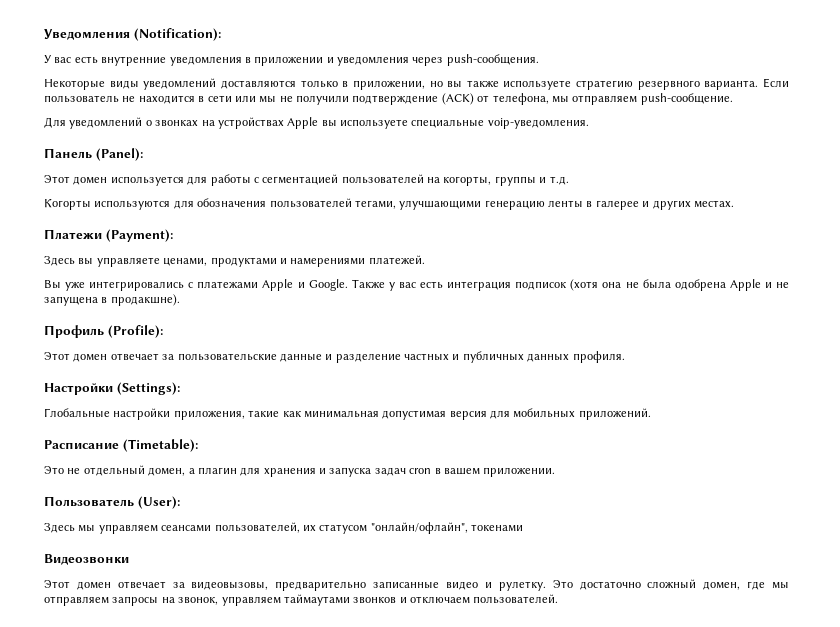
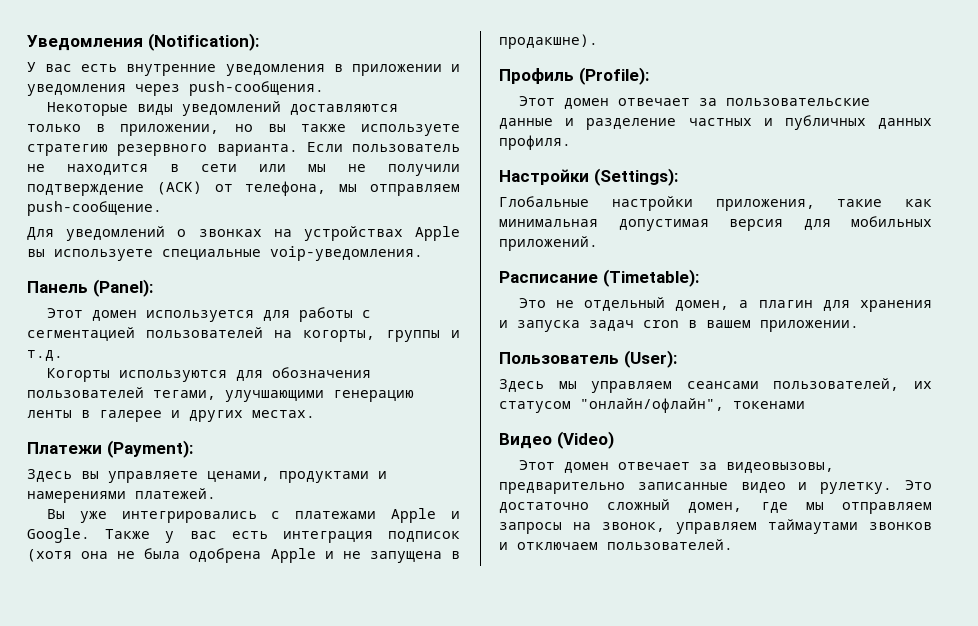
[44,554,129,565] Видеозвонки -> [499,431,614,449] Видео (Video)

